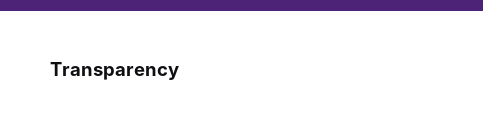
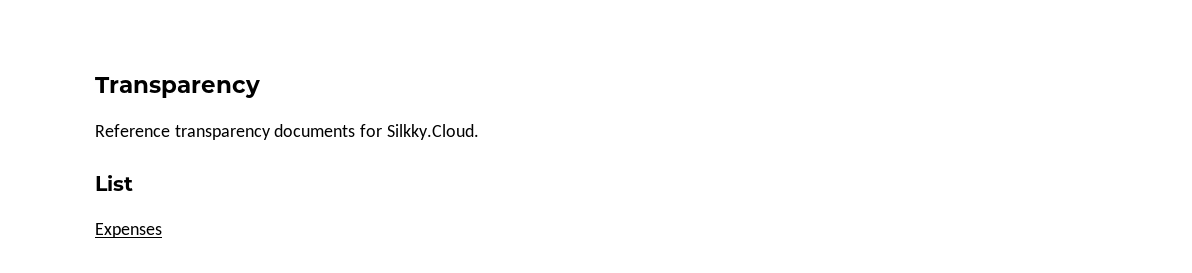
(179, 71) none -> [95,124,479,140] [95,175,133,191] [95,223,162,238] // Reference transparency documents for Silkky.Cloud. // List // Expenses

